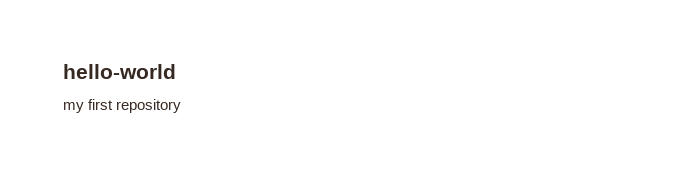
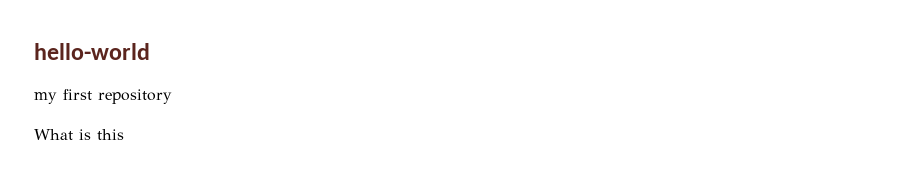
(182, 106) none -> [34,129,124,140] // What is this

